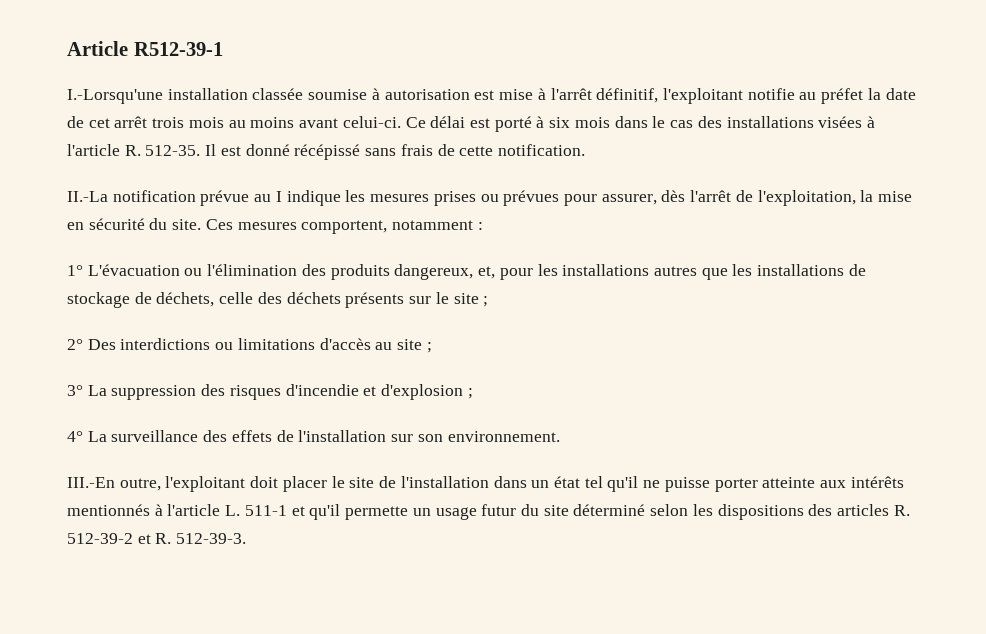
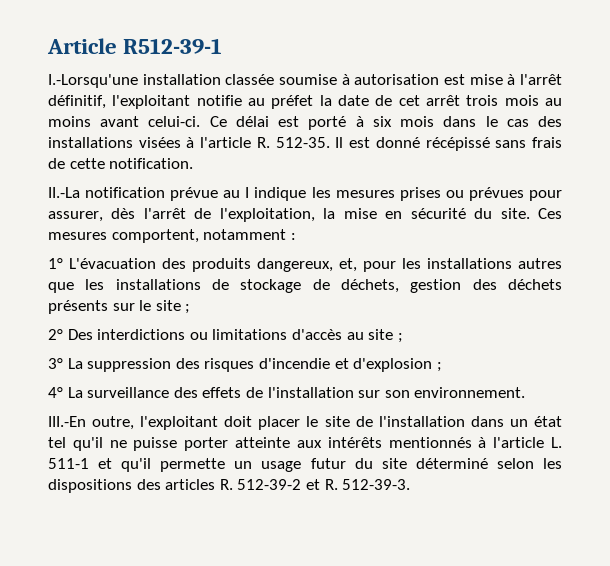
[184,264,298,276] ou l'élimination -> (156, 263) none
[219,292,254,304] celle -> [410,279,462,293] gestion

